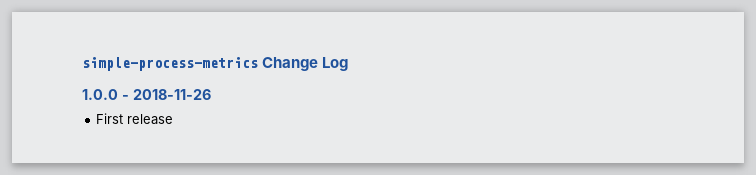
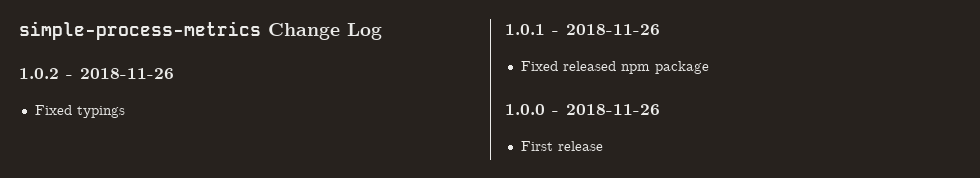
(349, 64) none -> [19,68,174,79] [34,105,125,118] [505,24,660,35] [520,61,709,74] // 1.0.2 - 2018-11-26 // Fixed typings // 1.0.1 - 2018-11-26 // Fixed released npm package

